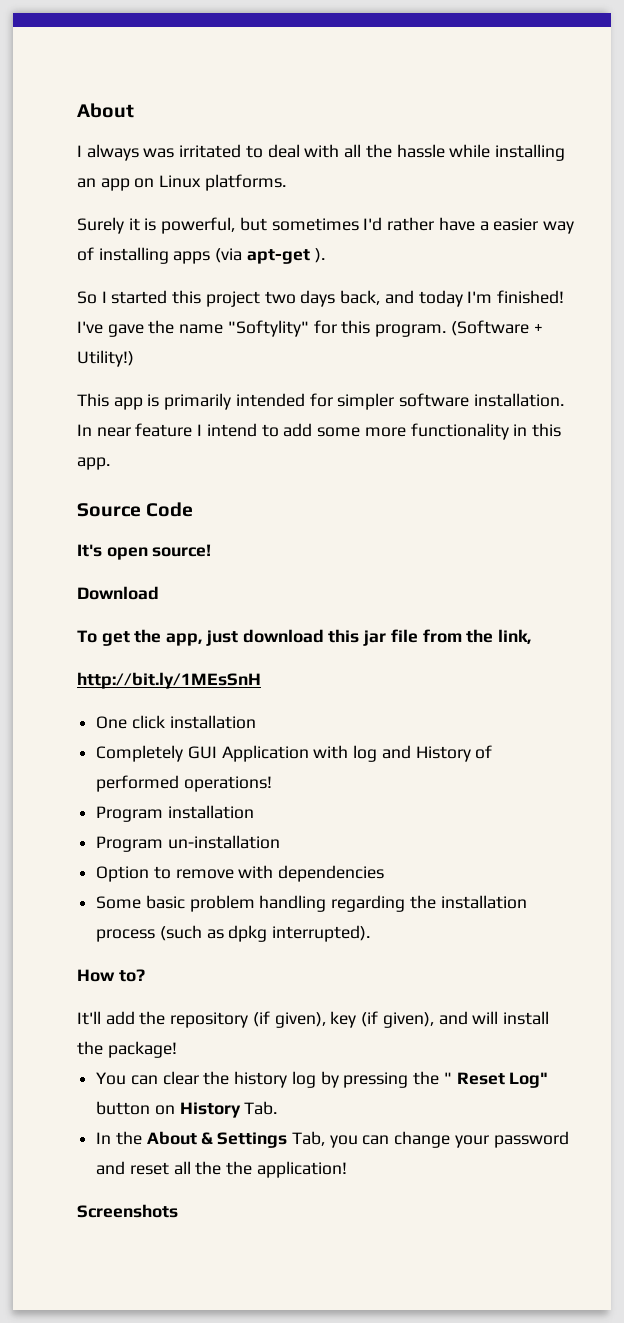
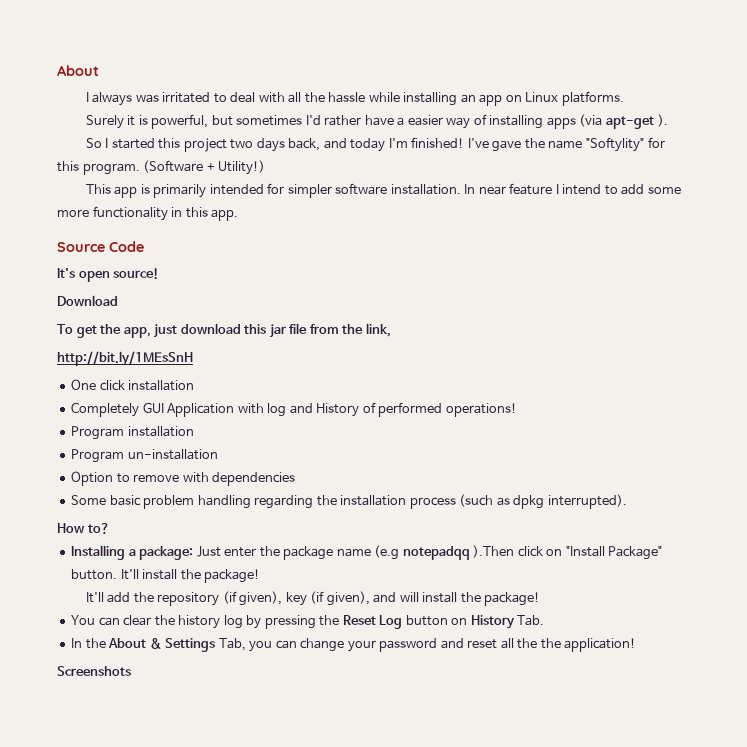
(145, 975) none -> [71,545,663,560] [71,569,261,583] // Installing a package: Just enter the package name (e.g notepadqq ).Then click on "Install Package" button. It'll install the package!
[443,1072,549,1088] " Reset Log" -> [342,615,403,629] Reset Log

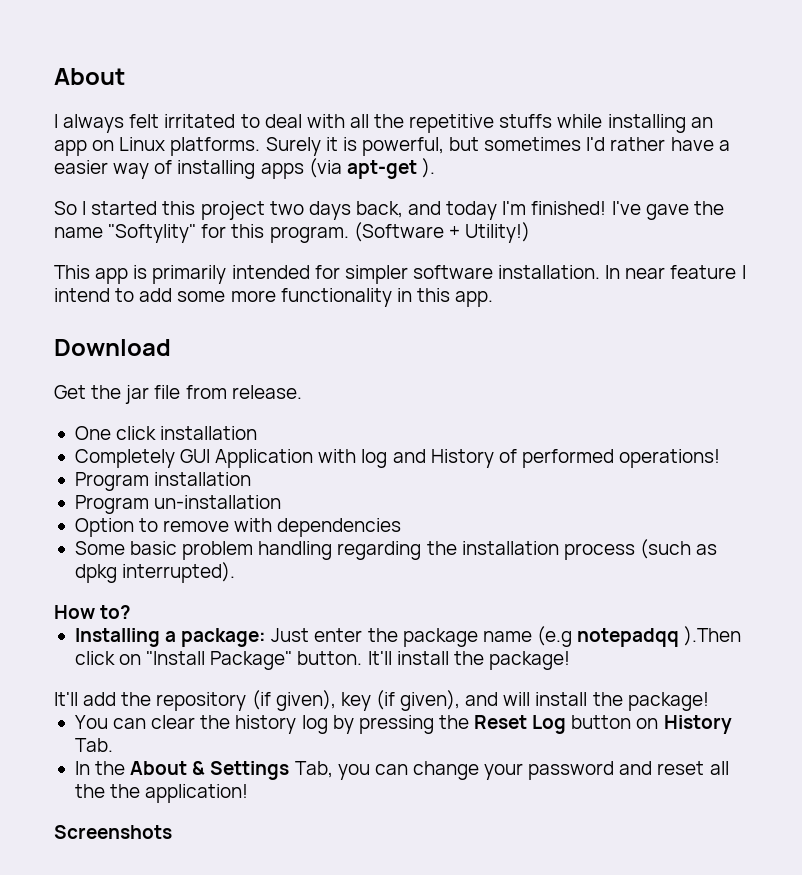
[135,94,159,103] was -> [129,114,160,128] felt
[328,92,366,103] hassle -> [409,114,553,133] repetitive stuffs
(624, 98) // -> (261, 146) none
[57,241,144,252] [57,268,160,282] [57,295,118,307] [57,323,391,338] [57,351,193,366] Source Code // It's open source! // Download // To get the app, just download this jar file from the link, // http://bit.ly/1MEsSnH -> [54,339,171,356] [54,385,302,404] Download // Get the jar file from release.

